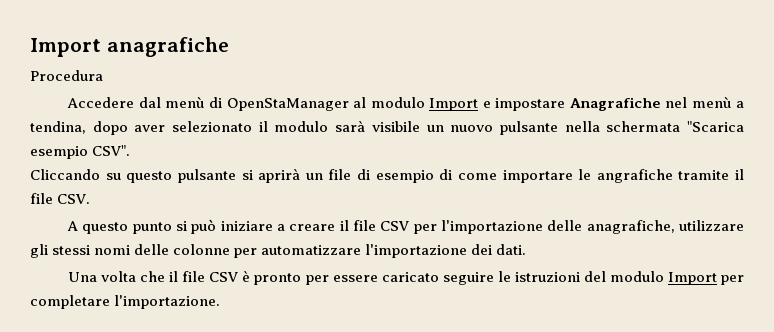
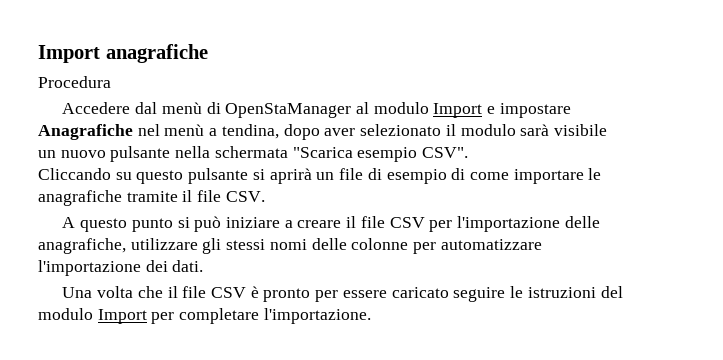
[596,169,673,183] angrafiche -> [38,190,122,206] anagrafiche

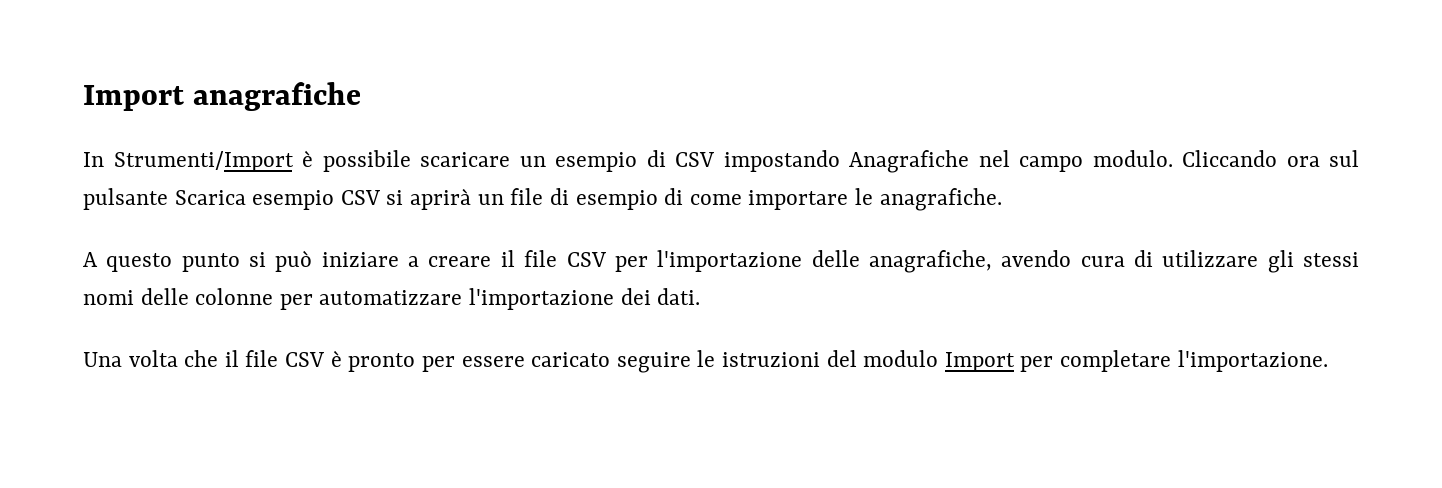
[38,76,111,88] [62,102,571,118] [38,124,607,140] [38,146,469,162] [38,168,249,184] Procedura // Accedere dal menù di OpenStaManager al modulo Import e impostare Anagrafiche nel menù a tendina, dopo aver selezionato il modulo sarà visibile un nuovo pulsante nella schermata "Scarica esempio CSV". // Cliccando su questo pulsante -> [83,150,1359,173] [83,188,380,210] In Strumenti/Import è possibile scaricare un esempio di CSV impostando Anagrafiche nel campo modulo. Cliccando ora sul pulsante Scarica esempio CSV
[38,190,265,206] anagrafiche tramite il file CSV. -> [879,188,1002,211] anagrafiche.
(126, 246) none -> [1001,250,1153,267] avendo cura di

